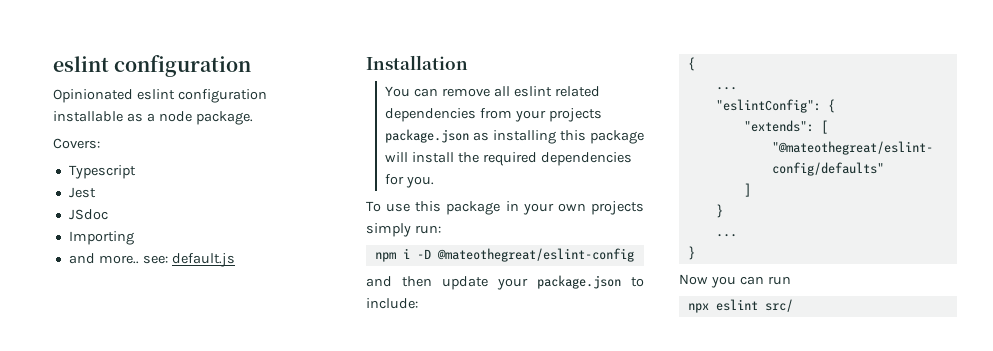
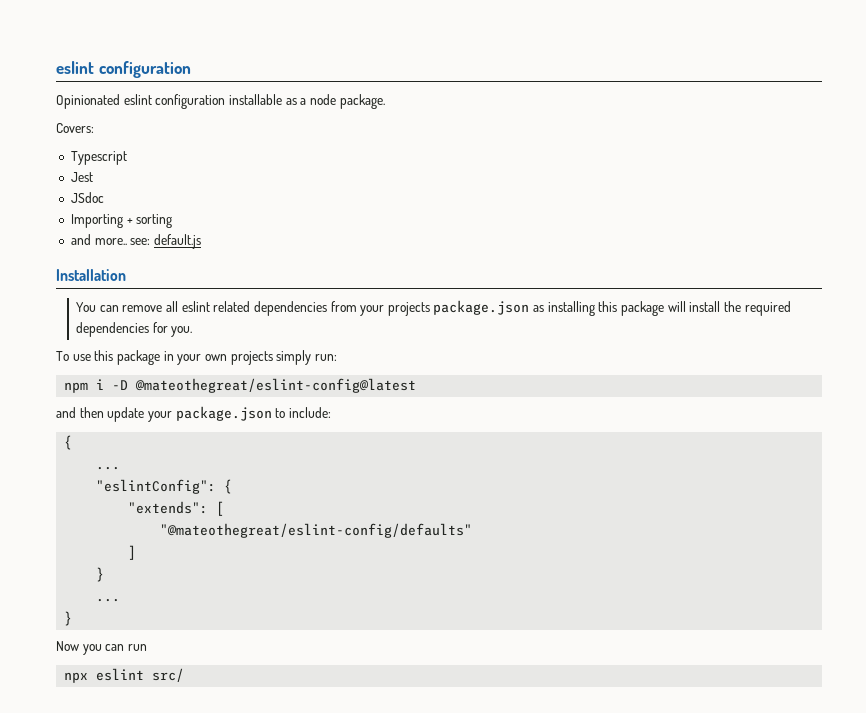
(134, 238) none -> [126,214,173,228] + sorting
[436,248,634,262] @mateothegreat/eslint-config -> [135,378,417,393] @mateothegreat/eslint-config@latest

